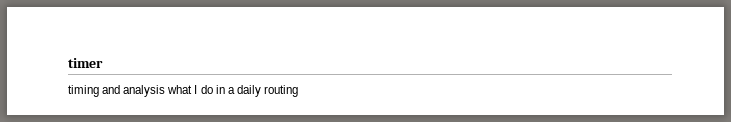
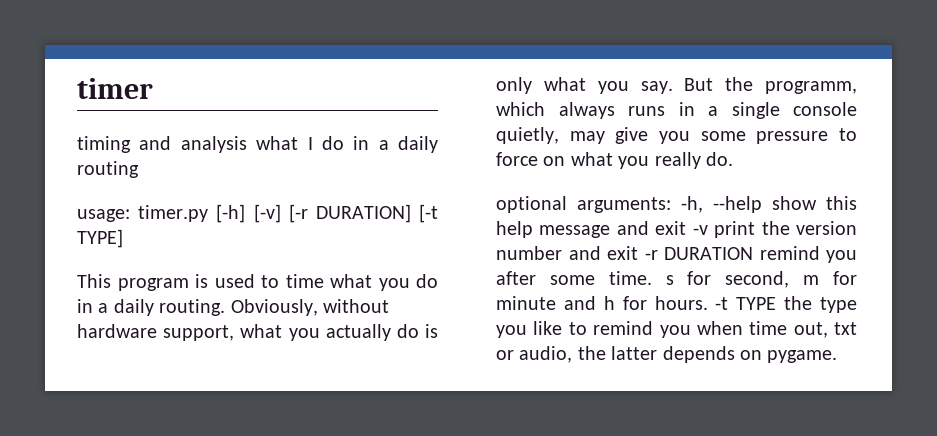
(298, 91) none -> [77,204,439,223] [77,229,123,248] [77,274,438,291] [77,299,389,316] [77,324,438,341] [496,77,857,94] [496,102,857,119] [496,127,857,144] [496,152,733,169] [496,196,857,213] [496,221,857,238] [496,246,857,263] [496,271,857,288] [496,296,857,313] [496,321,857,338] [496,346,838,363] // usage: timer.py [-h] [-v] [-r DURATION] [-t TYPE] // This program is used to time what you do in a daily routing. Obviously, without hardware support, what you actually do is only what you say. But the programm, which always runs in a single console quietly, may give you some pressure to force on what you really do. // optional arguments: -h, --help show this help message and exit -v print the version number and exit -r DURATION remind you after some time. s for second, m for minute and h for hours. -t TYPE the type you like to remind you when time out, txt or audio, the latter depends on pygame.

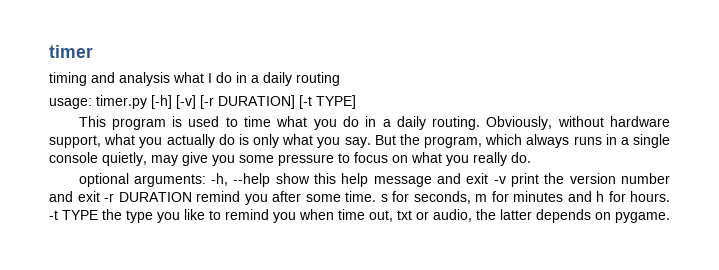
[765,81,857,94] programm, -> [424,136,483,148] program,
[496,152,538,166] force -> [354,152,388,163] focus
[725,271,790,288] second, -> [413,191,471,204] seconds,
[496,296,556,310] minute -> [513,191,563,202] minutes

